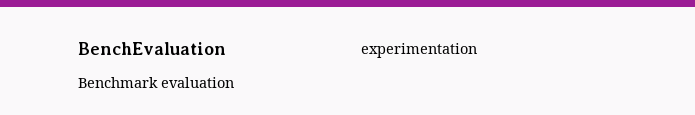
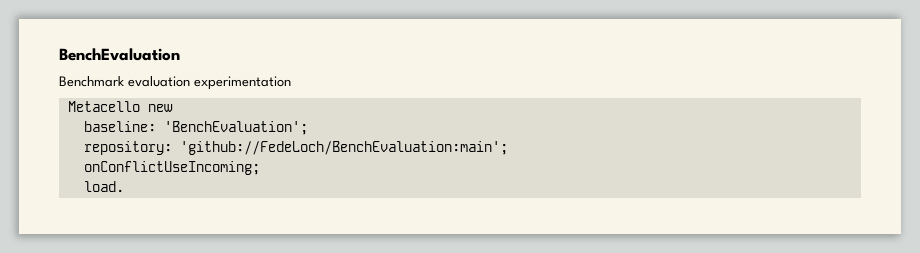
(477, 50) none -> [67,101,173,112] [83,121,308,135] [83,141,508,155] [83,161,260,175] [83,181,124,192] // Metacello new // baseline: 'BenchEvaluation'; // repository: 'github://FedeLoch/BenchEvaluation:main'; // onConflictUseIncoming; // load.

